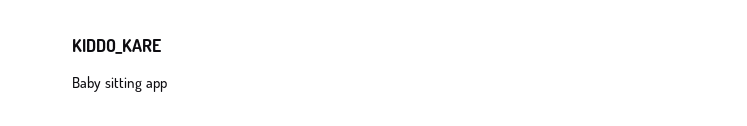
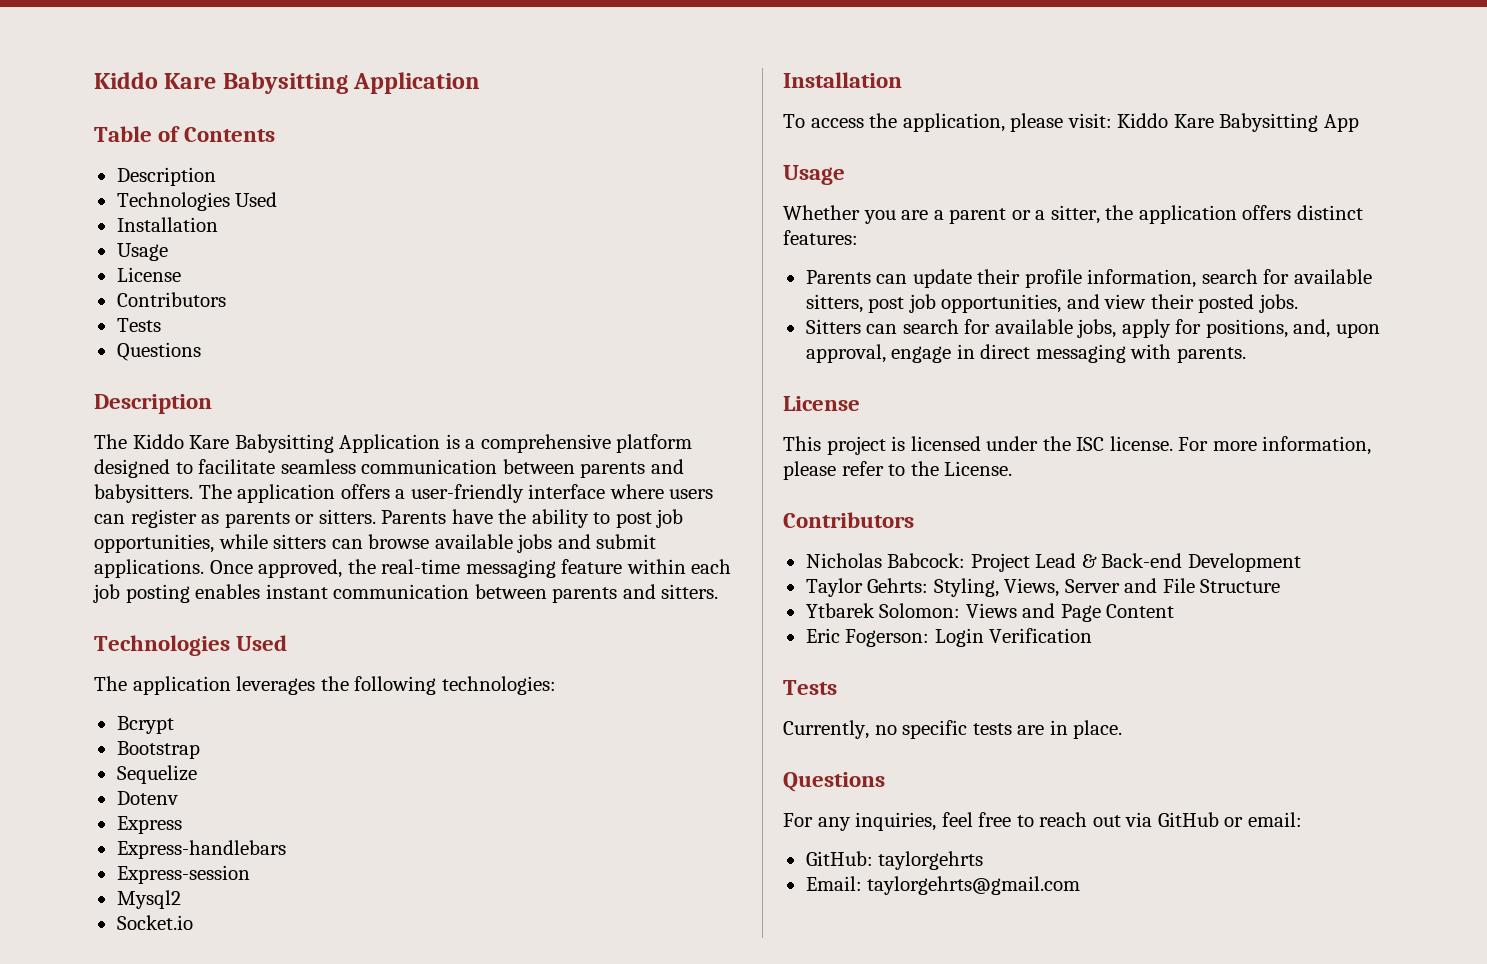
[72,39,161,54] [72,76,168,92] KIDDO_KARE // Baby sitting app -> [94,72,481,94] [94,126,276,142] [116,167,216,186] [116,192,278,211] [116,217,218,232] [116,243,168,261] [116,267,181,282] [116,292,226,307] [116,318,161,332] [116,342,201,361] [94,394,212,414] [94,434,693,453] [94,459,684,478] [94,484,714,503] [94,509,684,528] [94,534,657,553] [94,559,732,578] [93,584,719,603] [94,635,288,656] [94,676,556,695] [116,716,174,734] [116,741,200,759] [116,765,197,784] [116,791,178,805] [116,816,182,834] [116,840,286,859] [116,865,250,884] [116,890,181,909] [116,915,193,930] [783,72,902,88] [783,113,1359,132] [783,165,845,185] [783,205,1363,224] [783,230,858,245] [805,269,1372,288] [805,294,1298,313] [805,319,1380,338] [805,344,1246,363] [783,396,860,411] [783,436,1372,455] [783,461,1013,480] [783,512,914,528] [805,553,1301,572] [805,578,1281,597] [805,603,1175,622] [805,628,1093,647] [783,680,837,695] [783,720,1123,739] [783,772,885,792] [783,812,1302,831] [805,851,984,870] [805,876,1081,895] Kiddo Kare Babysitting Application // Table of Contents // Description // Technologies Used // Installation // Usage // License // Contributors // Tests // Questions // Description // The Kiddo Kare Babysitting Application is a comprehensive platform designed to facilitate seamless communication between parents and babysitters. The application offers a user-friendly interface where users can register as parents or sitters. Parents have the ability to post job opportunities, while sitters can browse available jobs and submit applications. Once approved, the real-time messaging feature within each job posting enables instant communication between parents and sitters. // Technologies Used // The application leverages the following technologies: // Bcrypt // Bootstrap // Sequelize // Dotenv // Express // Express-handlebars // Express-session // Mysql2 // Socket.io // Installation // To access the application, please visit: Kiddo Kare Babysitting App // Usage // Whether you are a parent or a sitter, the application offers distinct features: // Parents can update their profile information, search for available sitters, post job opportunities, and view their posted jobs. // Sitters can search for available jobs, apply for positions, and, upon approval, engage in direct messaging with parents. // License // This project is licensed under the ISC license. For more information, please refer to the License. // Contributors // Nicholas Babcock: Project Lead & Back-end Development // Taylor Gehrts: Styling, Views, Server and File Structure // Ytbarek Solomon: Views and Page Content // Eric Fogerson: Login Verification // Tests // Currently, no specific tests are in place. // Questions // For any inquiries, feel free to reach out via GitHub or email: // GitHub: taylorgehrts // Email: taylorgehrts@gmail.com

